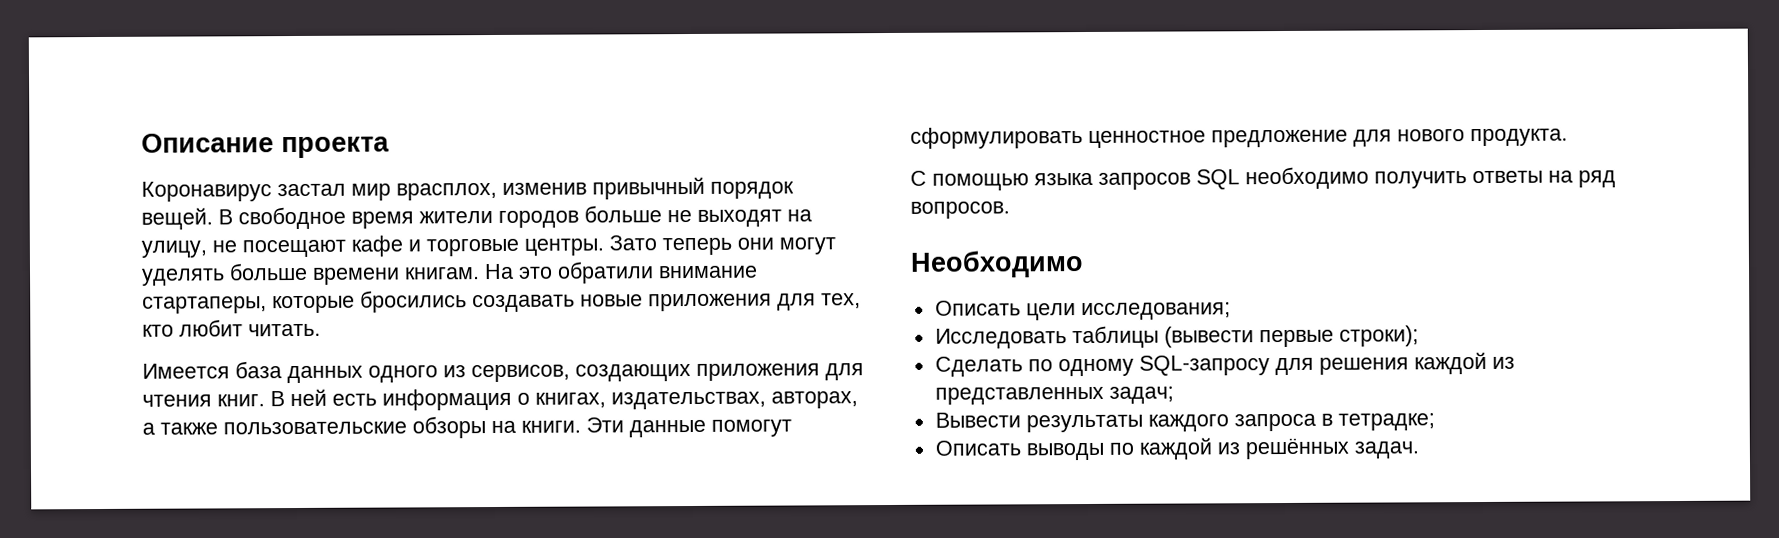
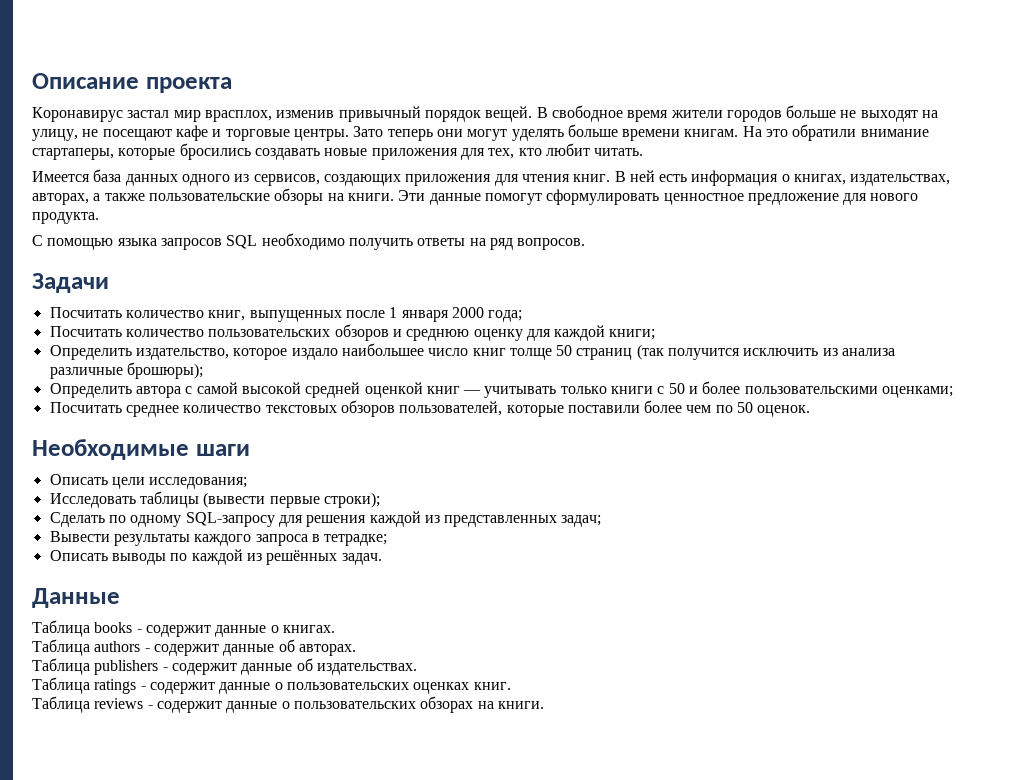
[910,250,1084,278] Необходимо -> [32,273,109,293] [49,307,523,322] [49,324,656,341] [49,343,896,360] [49,362,203,379] [49,381,954,398] [49,400,811,417] [32,439,250,460] Задачи // Посчитать количество книг, выпущенных после 1 января 2000 года; // Посчитать количество пользовательских обзоров и среднюю оценку для каждой книги; // Определить издательство, которое издало наибольшее число книг толще 50 страниц (так получится исключить из анализа различные брошюры); // Определить автора с самой высокой средней оценкой книг — учитывать только книги с 50 и более пользовательскими оценками; // Посчитать среднее количество текстовых обзоров пользователей, которые поставили более чем по 50 оценок. // Необходимые шаги
(1419, 450) none -> [32,588,120,608] [32,620,335,637] [32,639,356,656] [32,658,417,675] [32,677,511,694] [32,696,544,713] // Данные // Таблица books - содержит данные о книгах. // Таблица authors - содержит данные об авторах. // Таблица publishers - содержит данные об издательствах. // Таблица ratings - содержит данные о пользовательских оценках книг. // Таблица reviews - содержит данные о пользовательских обзорах на книги.

